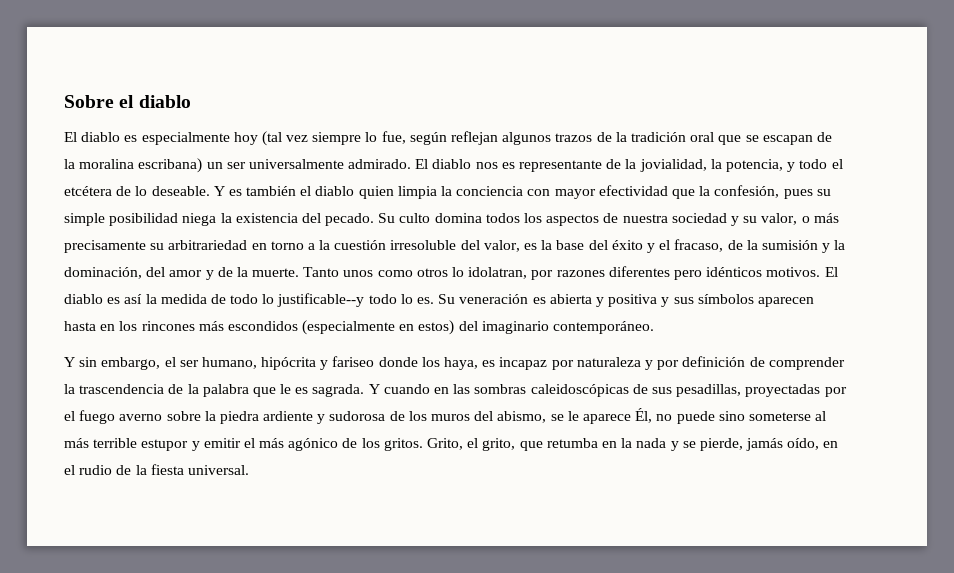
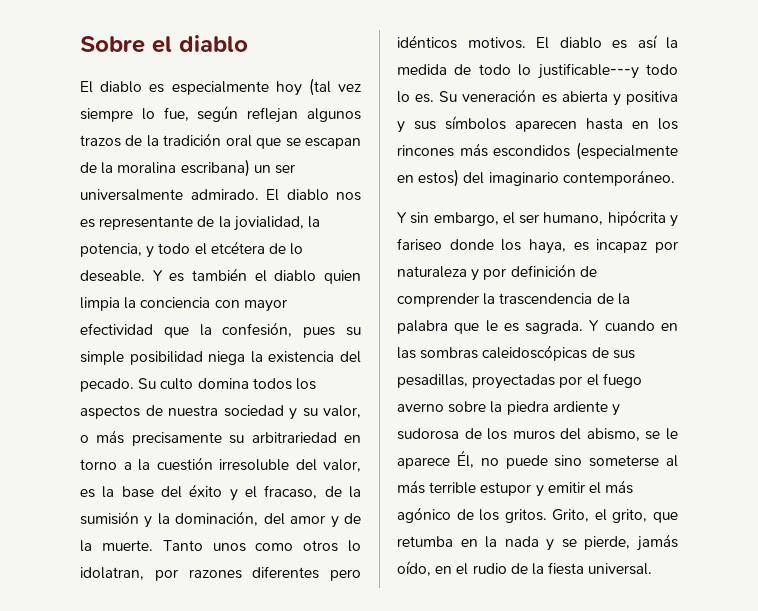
[277,293,365,307] justificable--y -> [537,63,639,79] justificable---y

